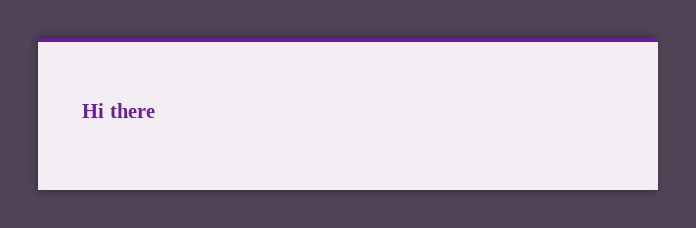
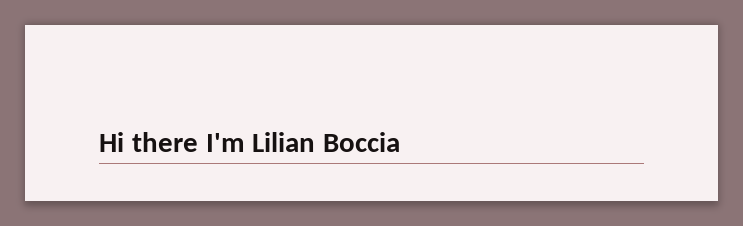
(155, 110) none -> [205,132,401,152] I'm Lilian Boccia

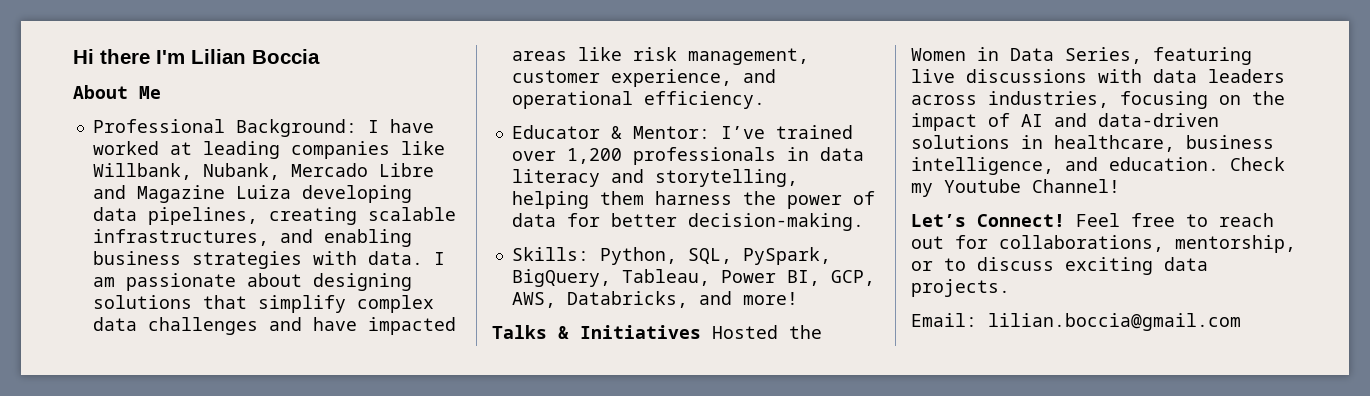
(401, 142) none -> [73,85,161,99] [92,119,434,137] [92,141,445,159] [92,163,434,180] [92,185,412,203] [92,207,456,225] [92,229,412,247] [92,251,445,269] [92,273,412,291] [92,295,434,313] [92,317,456,335] [511,47,809,65] [511,69,776,87] [511,91,765,109] [511,125,853,139] [511,147,864,165] [511,169,798,187] [511,191,875,209] [511,213,864,231] [511,247,831,265] [511,269,875,287] [511,291,798,308] [492,325,822,339] [911,47,1252,65] [911,69,1285,83] [911,91,1285,109] [911,113,1219,131] [911,135,1274,152] [911,157,1285,175] [911,179,1120,197] [911,213,1274,227] [911,235,1296,253] [911,257,1208,275] [911,279,1010,297] [911,313,1241,331] // About Me // Professional Background: I have worked at leading companies like Willbank, Nubank, Mercado Libre and Magazine Luiza developing data pipelines, creating scalable infrastructures, and enabling business strategies with data. I am passionate about designing solutions that simplify complex data challenges and have impacted areas like risk management, customer experience, and operational efficiency. // Educator & Mentor: I’ve trained over 1,200 professionals in data literacy and storytelling, helping them harness the power of data for better decision-making. // Skills: Python, SQL, PySpark, BigQuery, Tableau, Power BI, GCP, AWS, Databricks, and more! // Talks & Initiatives Hosted the Women in Data Series, featuring live discussions with data leaders across industries, focusing on the impact of AI and data-driven solutions in healthcare, business intelligence, and education. Check my Youtube Channel! // Let’s Connect! Feel free to reach out for collaborations, mentorship, or to discuss exciting data projects. // Email: lilian.boccia@gmail.com

